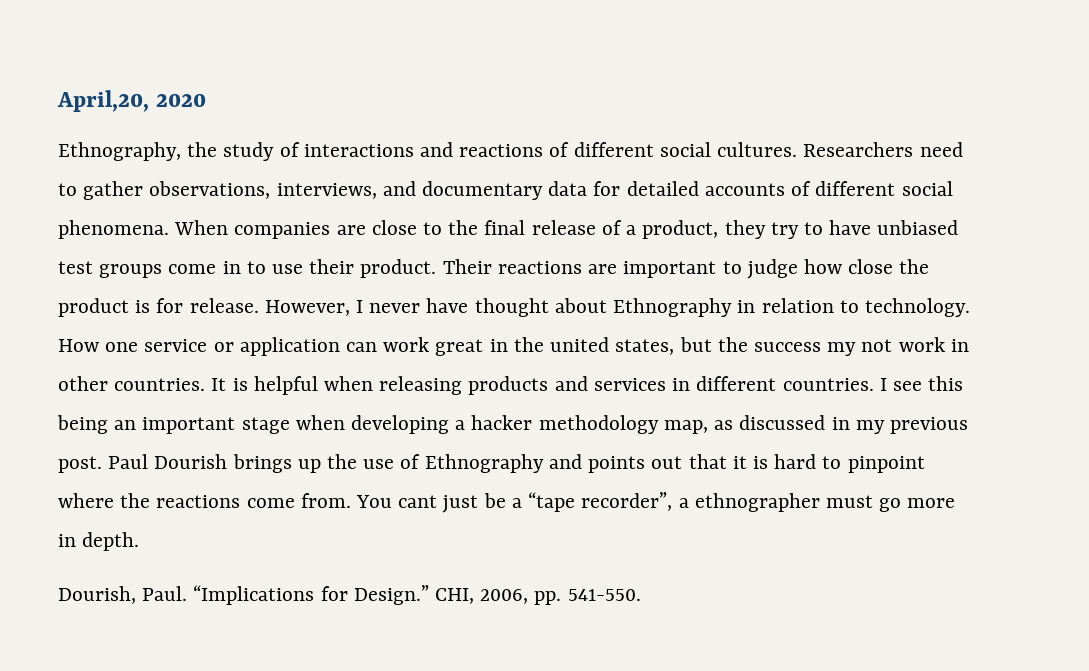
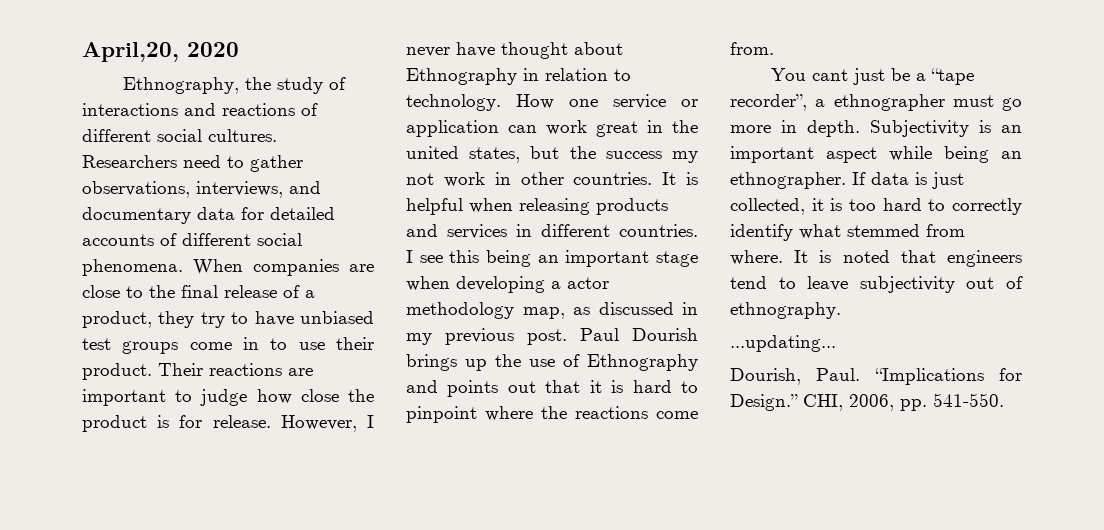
[471,415,533,430] hacker -> [567,277,609,289] actor
(351, 500) none -> (774, 48) //
(140, 541) none -> [870,120,1022,137] [730,146,1022,163] [730,172,964,189] [730,198,1022,215] [730,224,965,241] [730,250,1022,267] [730,276,1023,293] [730,302,841,319] [730,335,836,352] Subjectivity is an important aspect while being an ethnographer. If data is just collected, it is too hard to correctly identify what stemmed from where. It is noted that engineers tend to leave subjectivity out of ethnography. // ...updating...

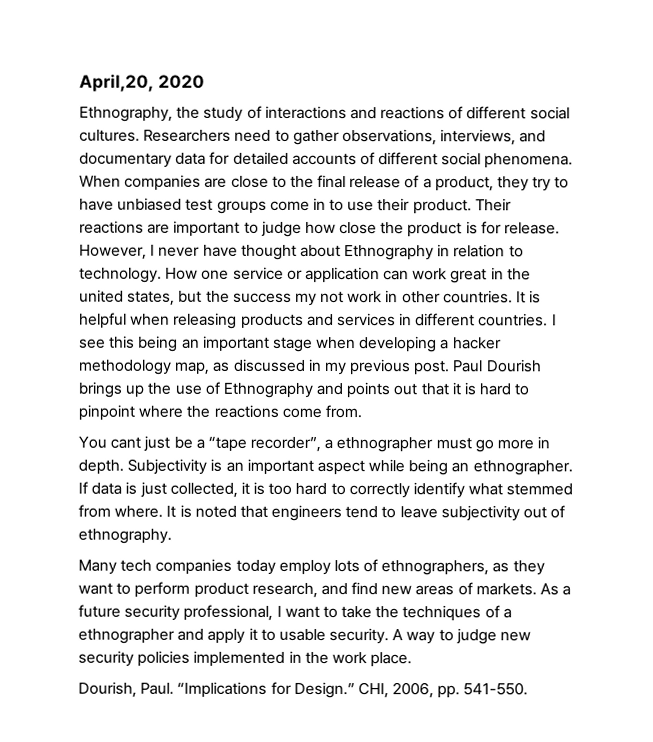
[567,277,609,289] actor -> [452,337,502,350] hacker
[730,335,836,352] ...updating... -> [78,558,545,576] [78,581,572,598] [78,604,512,622] [78,627,532,645] [78,650,413,668] Many tech companies today employ lots of ethnographers, as they want to perform product research, and find new areas of markets. As a future security professional, I want to take the techniques of a ethnographer and apply it to usable security. A way to judge new security policies implemented in the work place.

